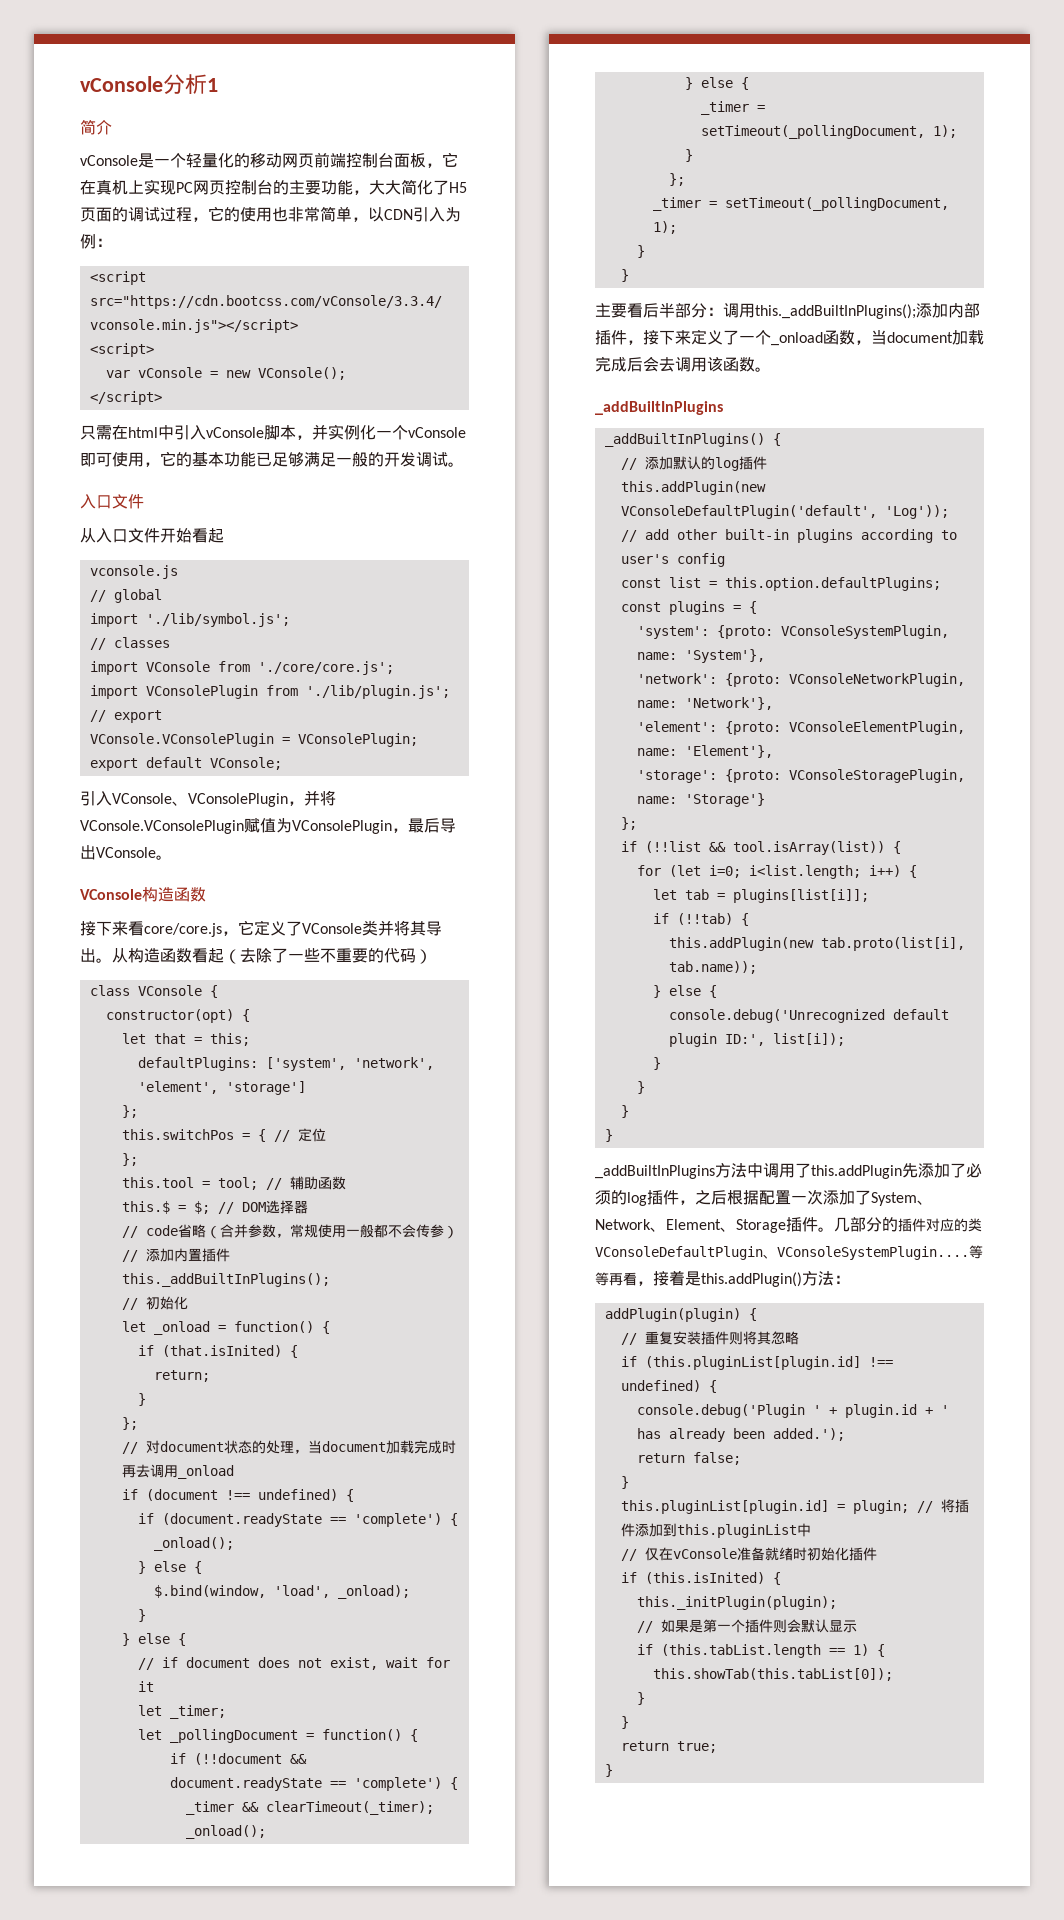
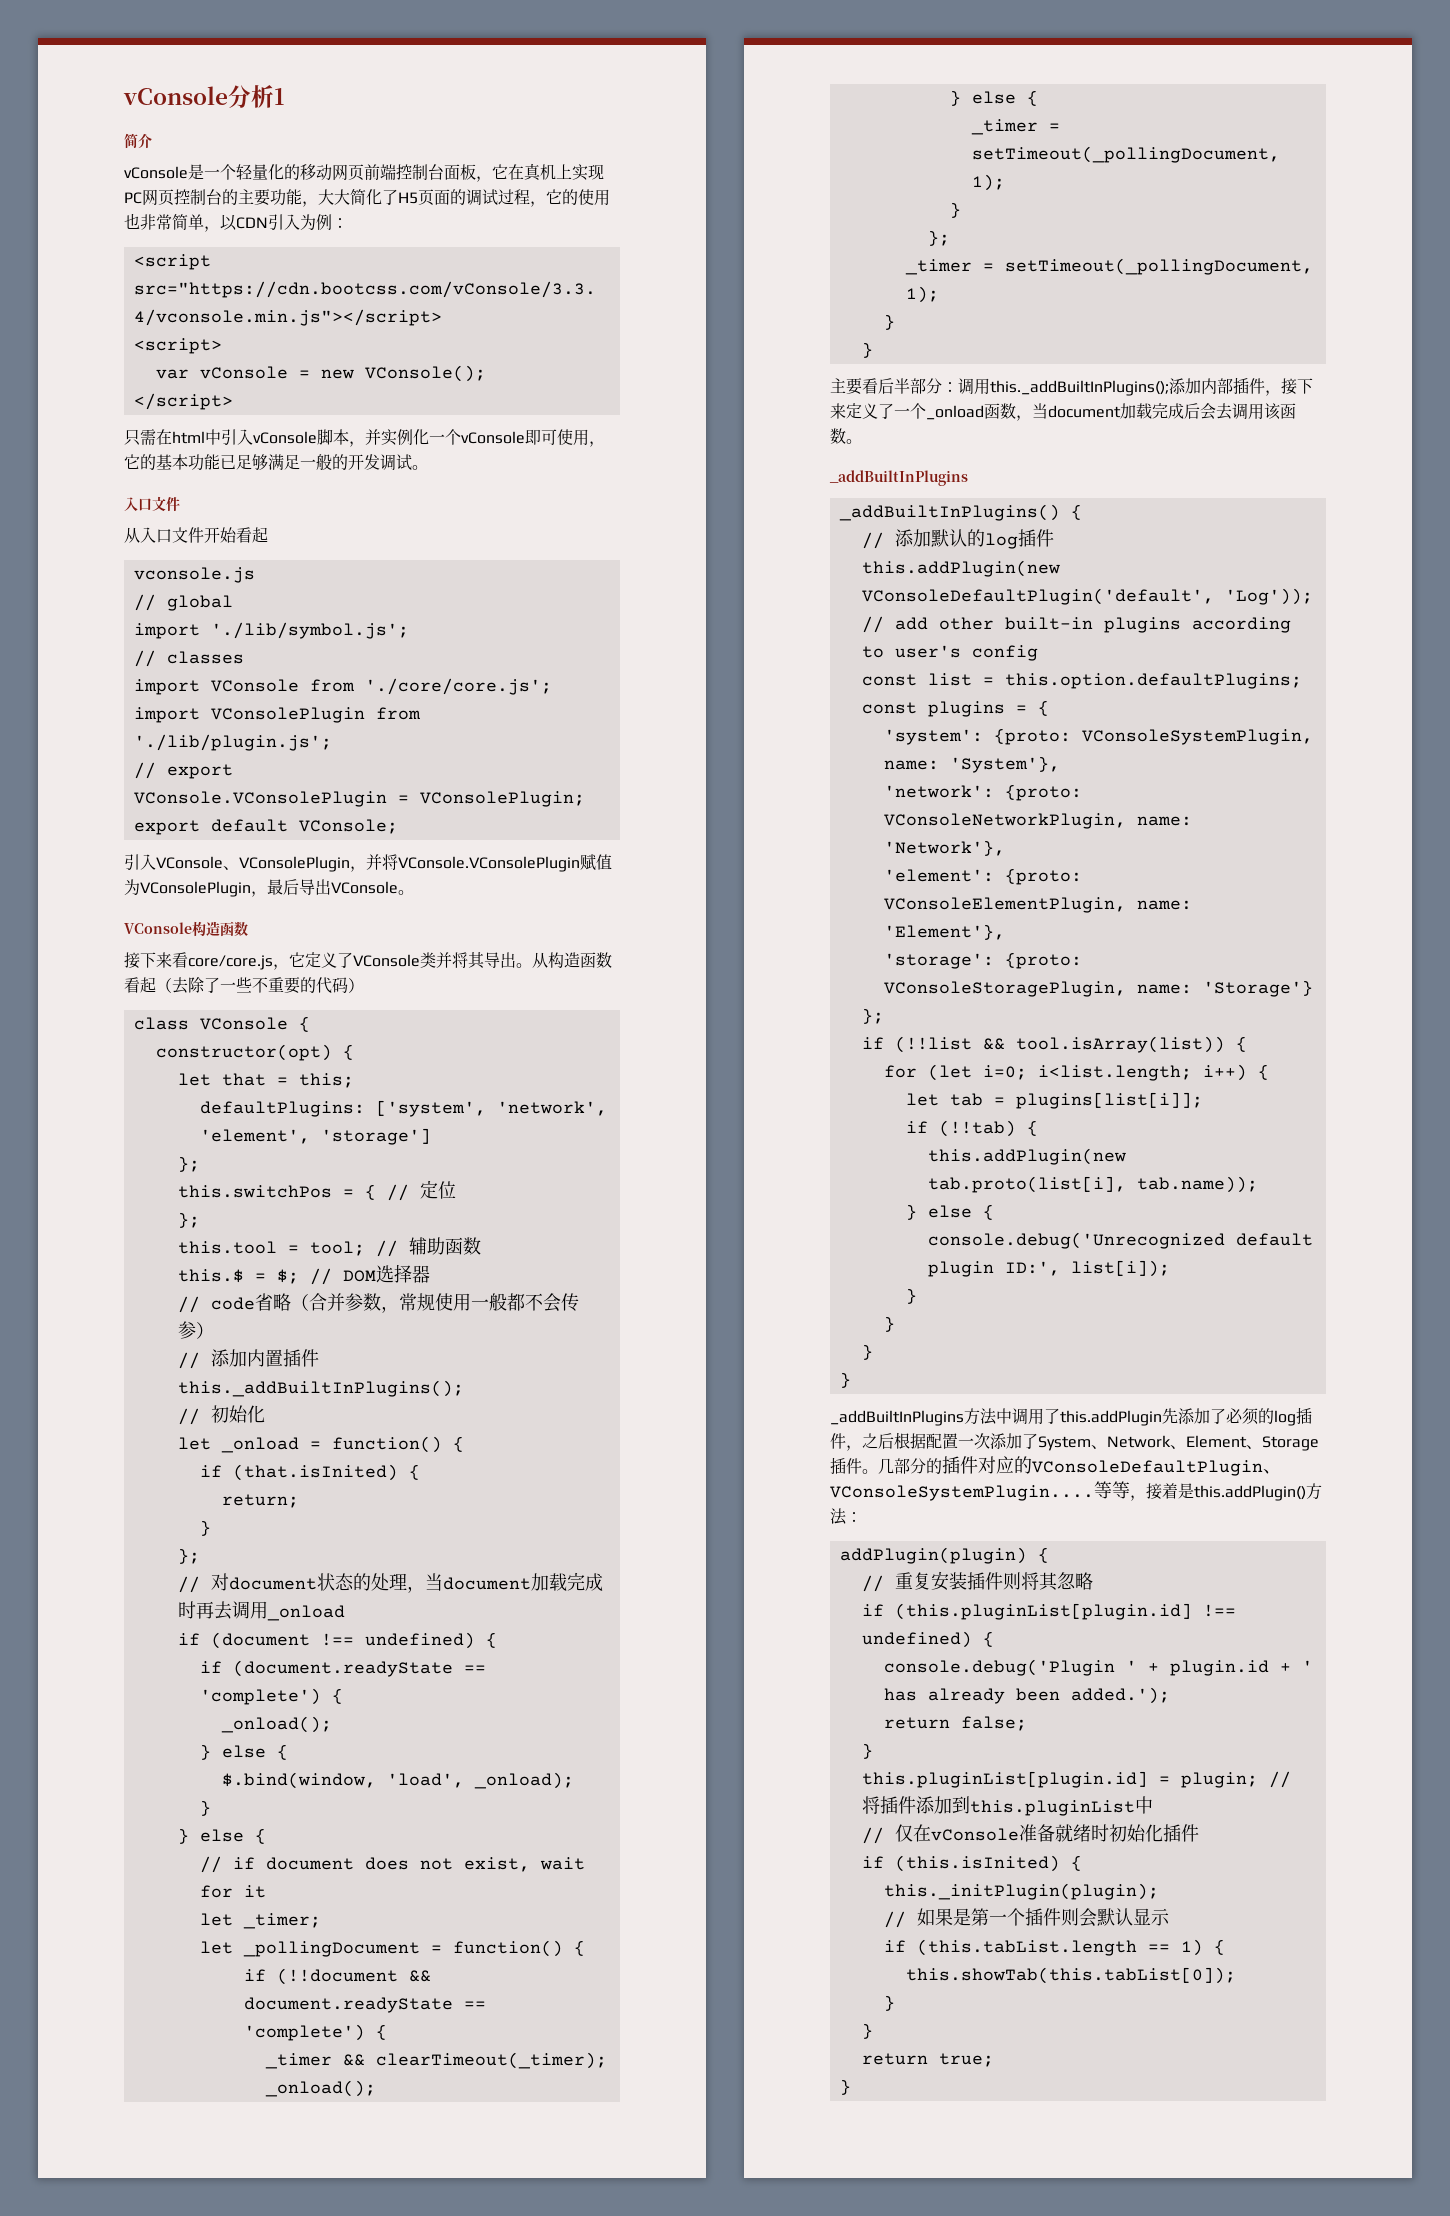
[968,1218,982,1232] 类 -> (1032, 1465) none
[609,1272,637,1286] 再看 -> (1130, 1490) none

